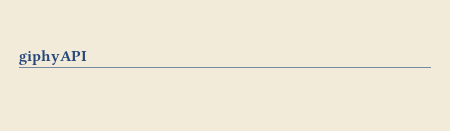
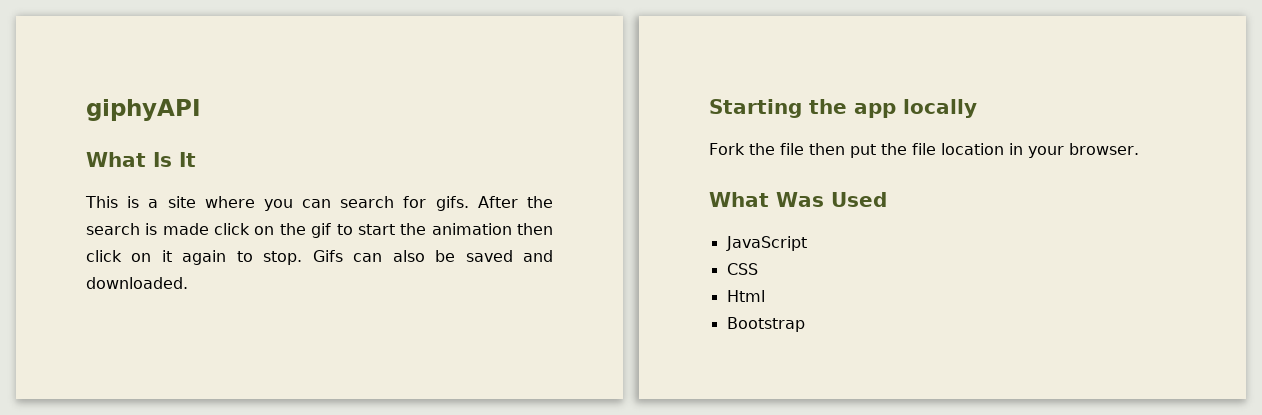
(87, 57) none -> [86,152,196,167] [85,196,553,211] [86,223,554,238] [86,250,553,265] [86,277,188,289] [709,99,977,118] [709,143,1139,158] [709,192,887,207] [725,236,807,251] [726,263,758,275] [726,290,765,302] [726,317,805,332] // What Is It // This is a site where you can search for gifs. After the search is made click on the gif to start the animation then click on it again to stop. Gifs can also be saved and downloaded. // Starting the app locally // Fork the file then put the file location in your browser. // What Was Used // JavaScript // CSS // Html // Bootstrap

